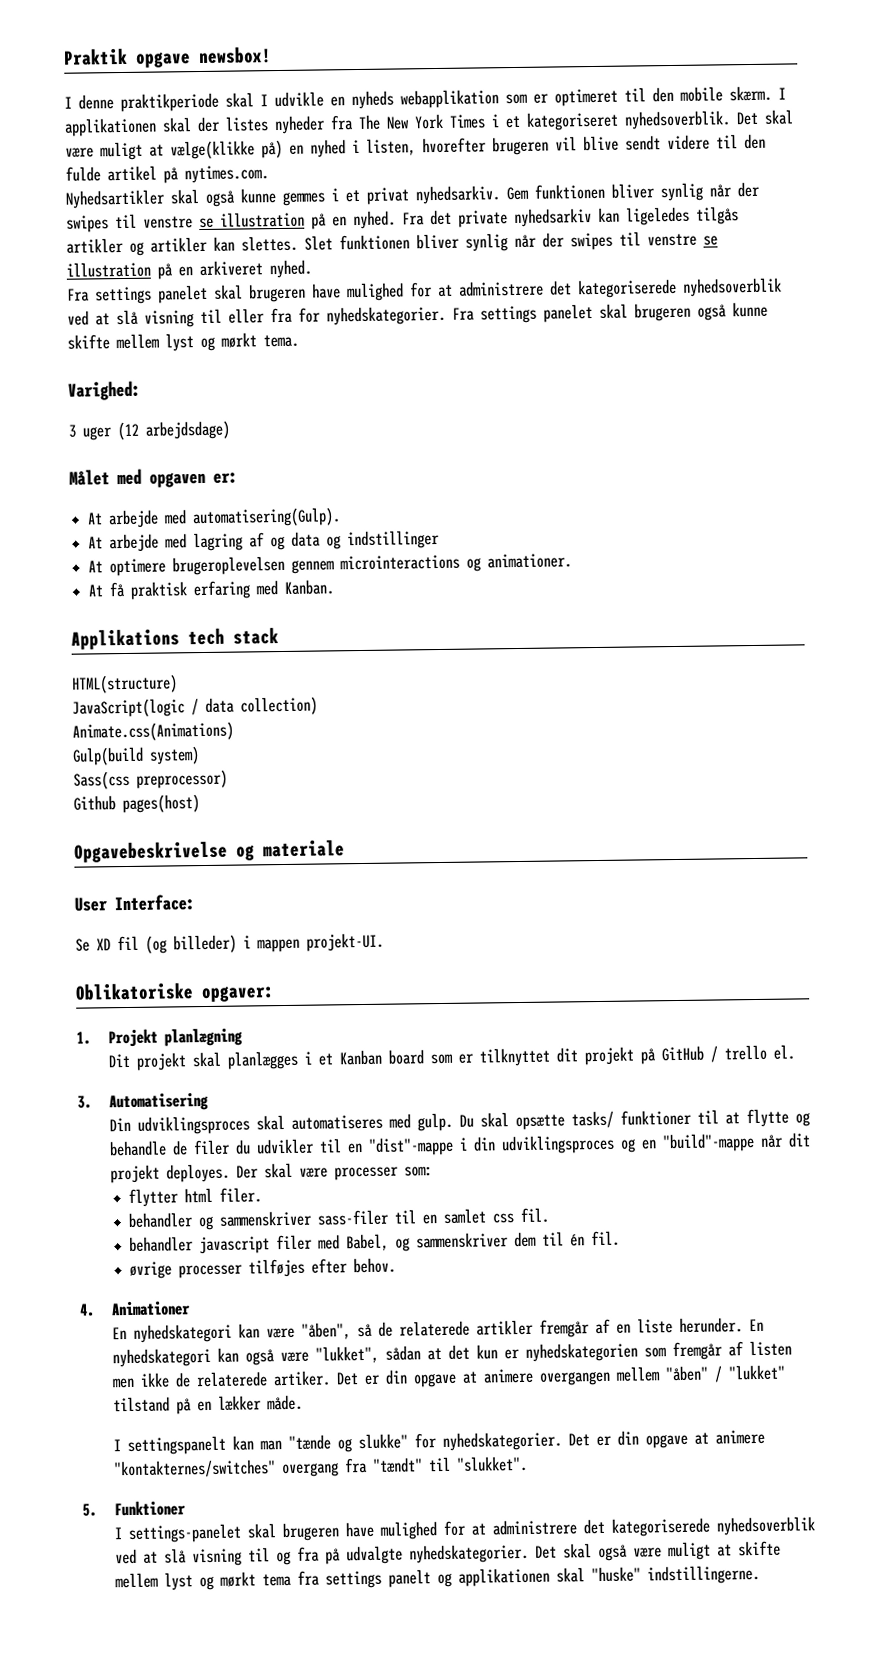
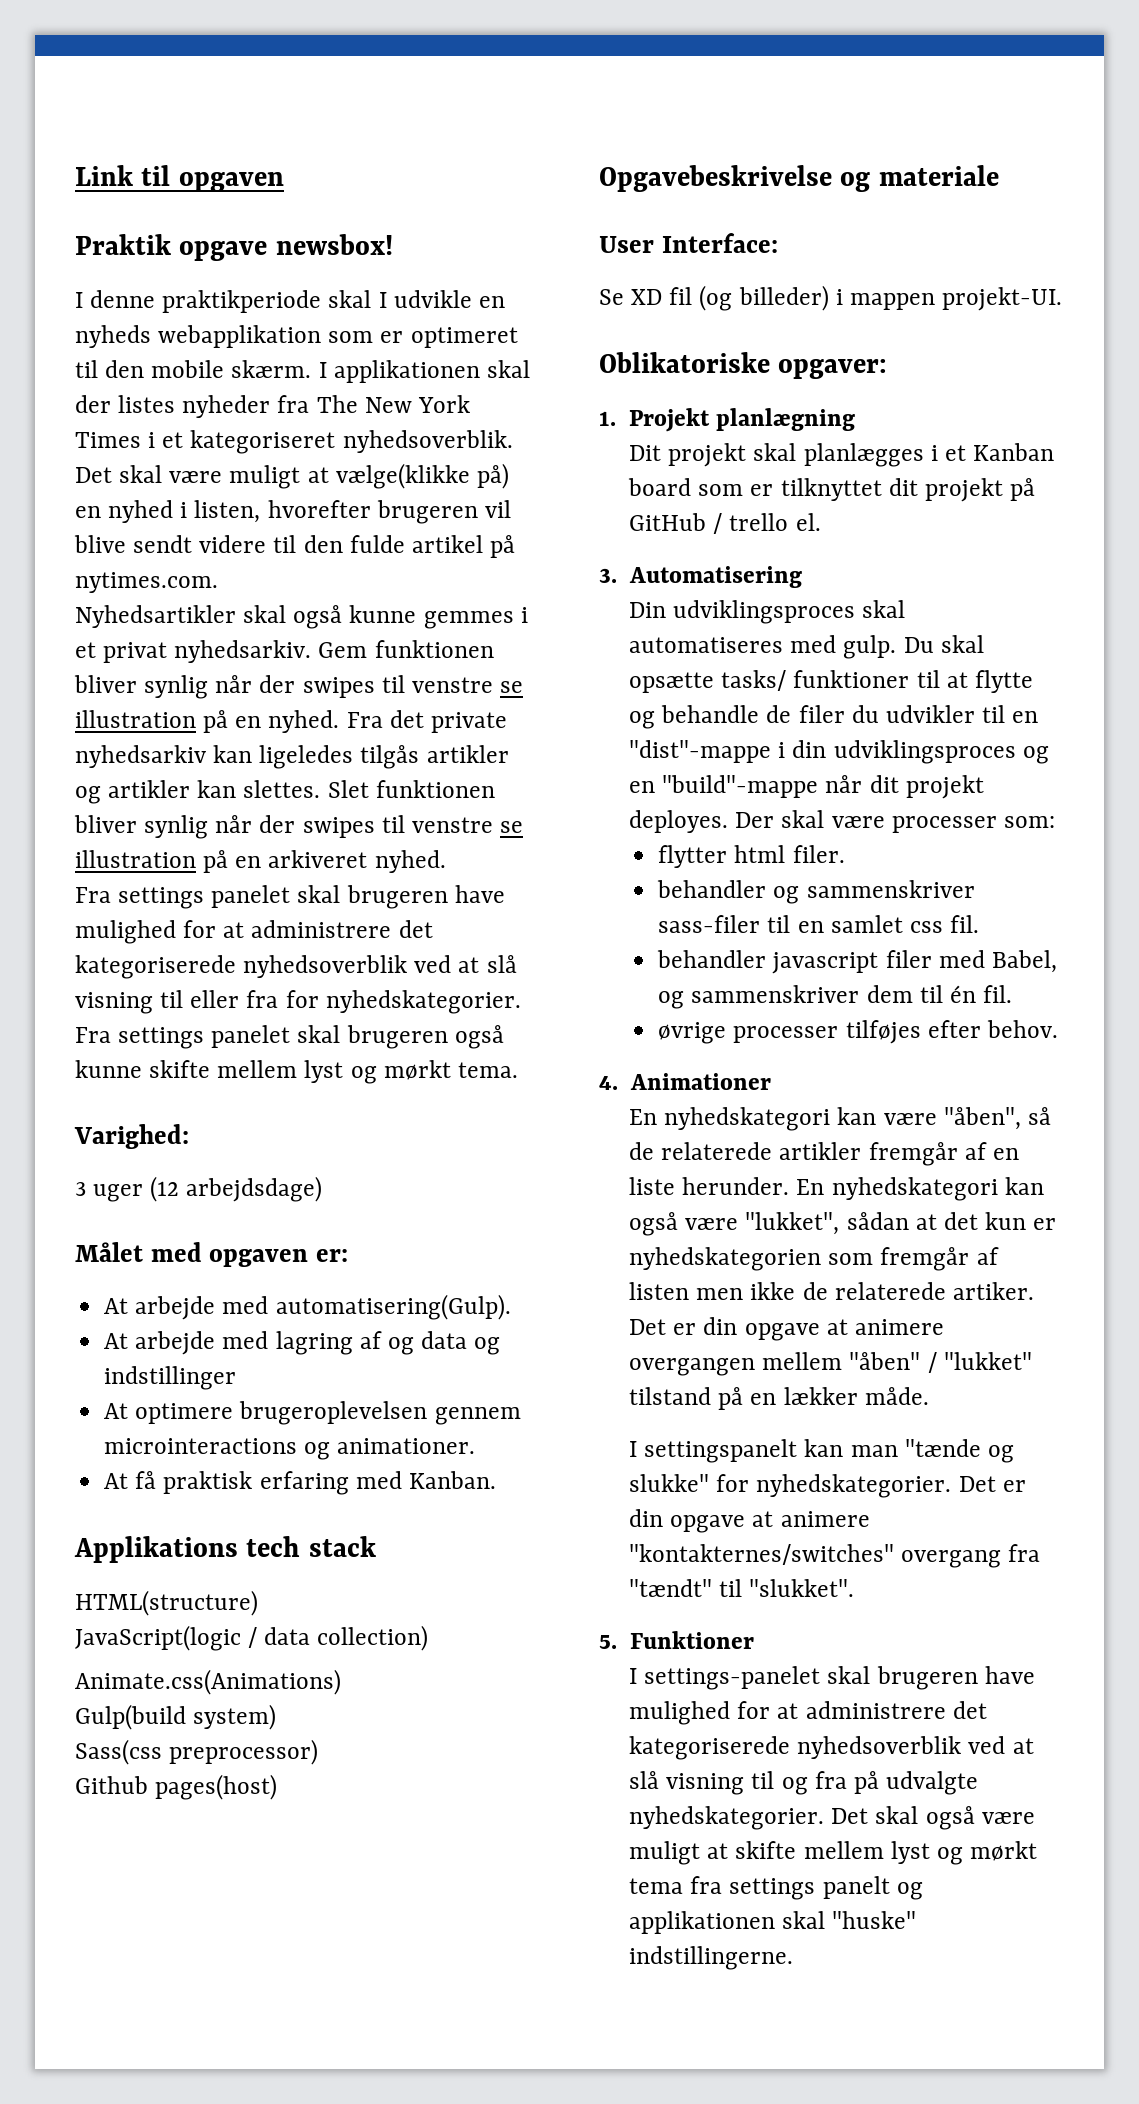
(63, 56) none -> [75,165,284,192] Link til opgaven //

